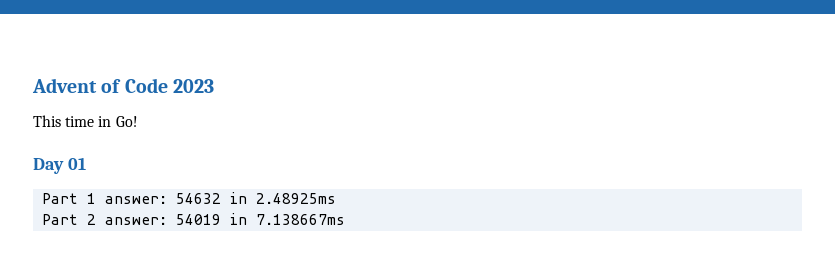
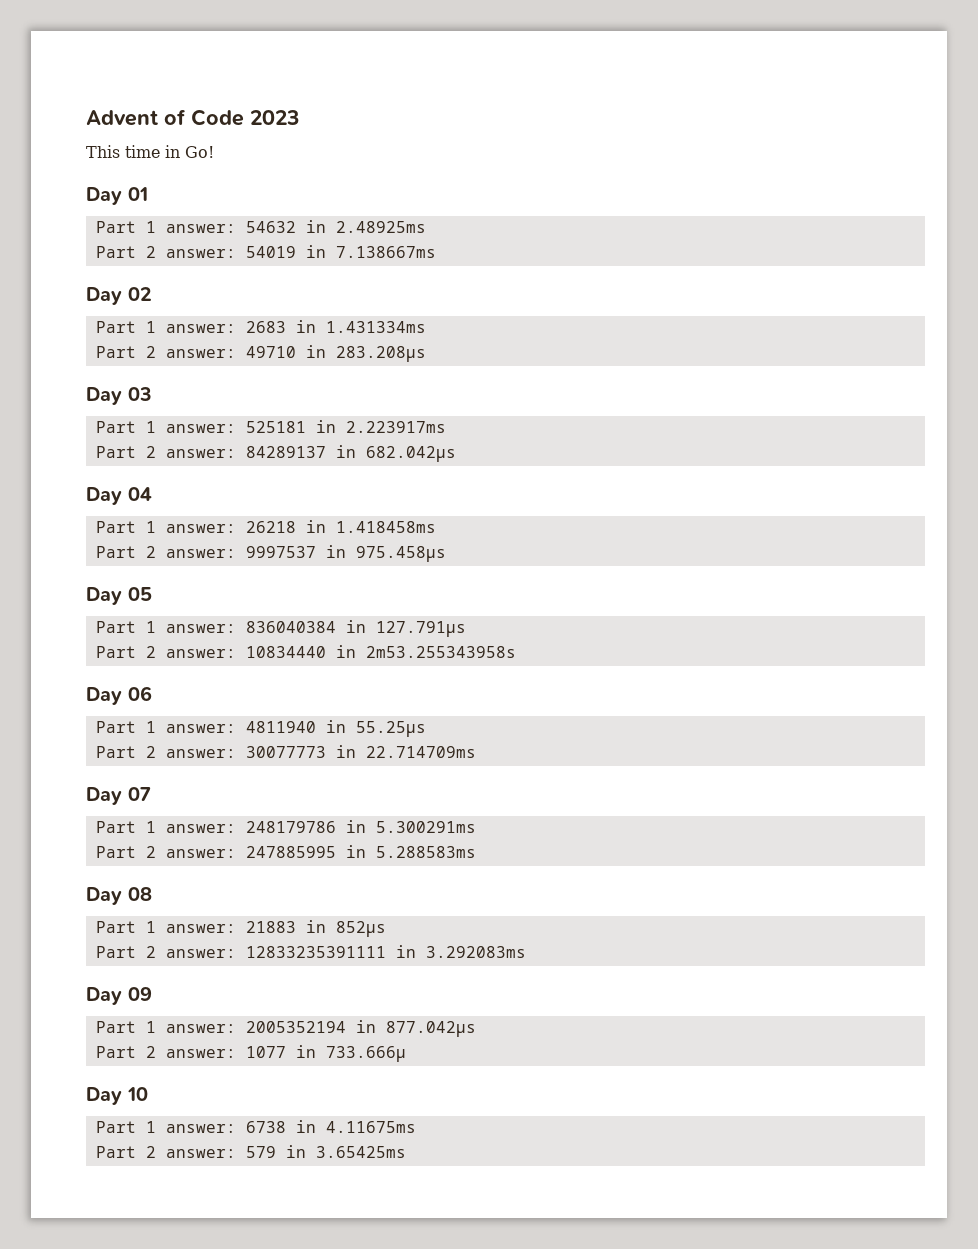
(346, 219) none -> [86,287,152,305] [95,320,426,333] [95,345,426,362] [86,387,152,405] [95,420,446,433] [95,445,456,462] [86,487,152,505] [95,520,436,533] [95,545,446,562] [86,587,152,605] [95,620,466,637] [95,645,516,658] [86,686,152,705] [95,720,426,737] [95,745,476,758] [86,787,151,805] [95,820,476,833] [95,845,476,858] [86,887,152,905] [95,920,386,937] [95,945,526,958] [86,987,152,1005] [95,1020,476,1037] [95,1045,406,1062] [86,1087,148,1105] [95,1120,416,1133] [95,1145,406,1158] // Day 02 // Part 1 answer: 2683 in 1.431334ms // Part 2 answer: 49710 in 283.208µs // Day 03 // Part 1 answer: 525181 in 2.223917ms // Part 2 answer: 84289137 in 682.042µs // Day 04 // Part 1 answer: 26218 in 1.418458ms // Part 2 answer: 9997537 in 975.458µs // Day 05 // Part 1 answer: 836040384 in 127.791µs // Part 2 answer: 10834440 in 2m53.255343958s // Day 06 // Part 1 answer: 4811940 in 55.25µs // Part 2 answer: 30077773 in 22.714709ms // Day 07 // Part 1 answer: 248179786 in 5.300291ms // Part 2 answer: 247885995 in 5.288583ms // Day 08 // Part 1 answer: 21883 in 852µs // Part 2 answer: 12833235391111 in 3.292083ms // Day 09 // Part 1 answer: 2005352194 in 877.042µs // Part 2 answer: 1077 in 733.666µ // Day 10 // Part 1 answer: 6738 in 4.11675ms // Part 2 answer: 579 in 3.65425ms

